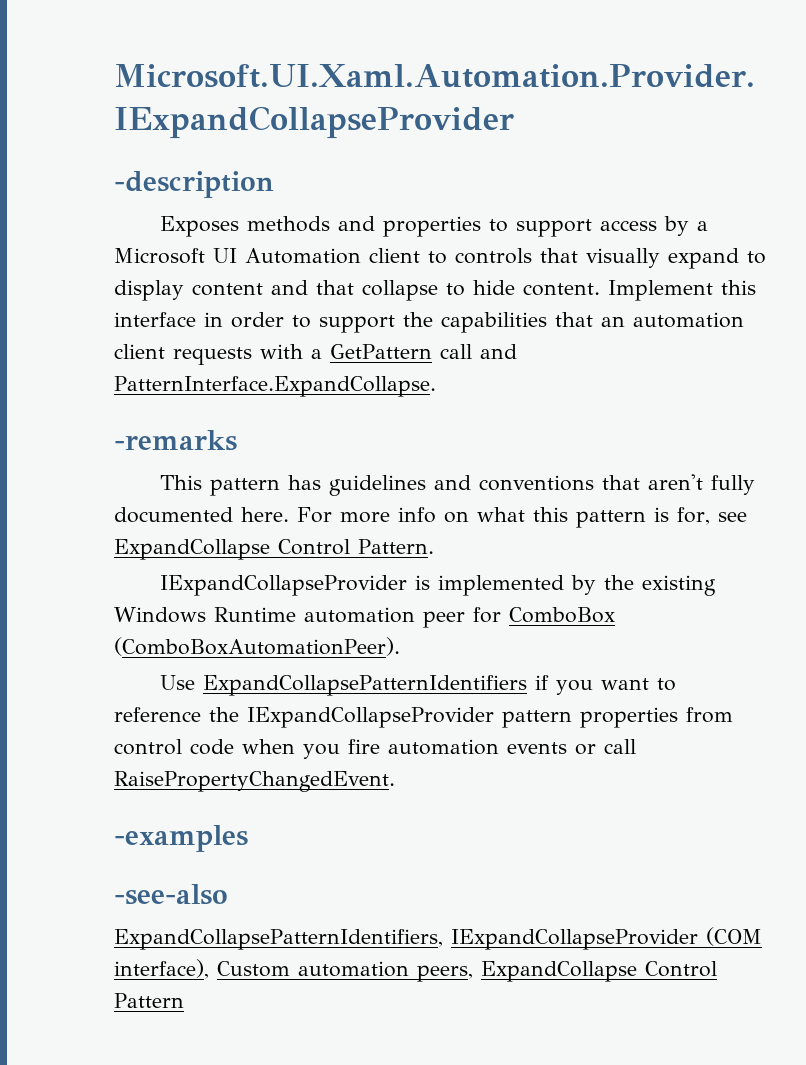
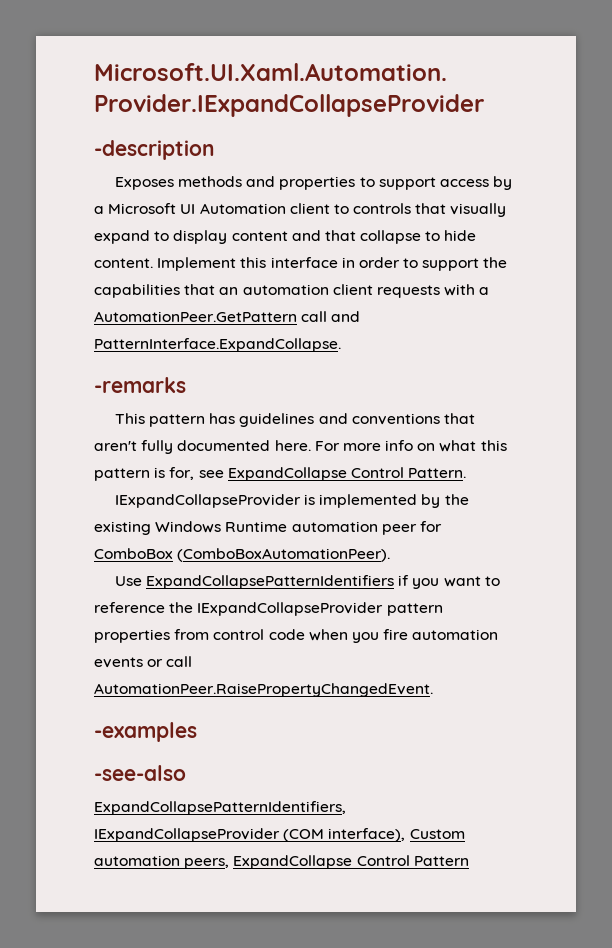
[330,344,432,359] GetPattern -> [94,311,297,322] AutomationPeer.GetPattern
[114,771,395,792] RaisePropertyChangedEvent. -> [94,683,433,697] AutomationPeer.RaisePropertyChangedEvent.

